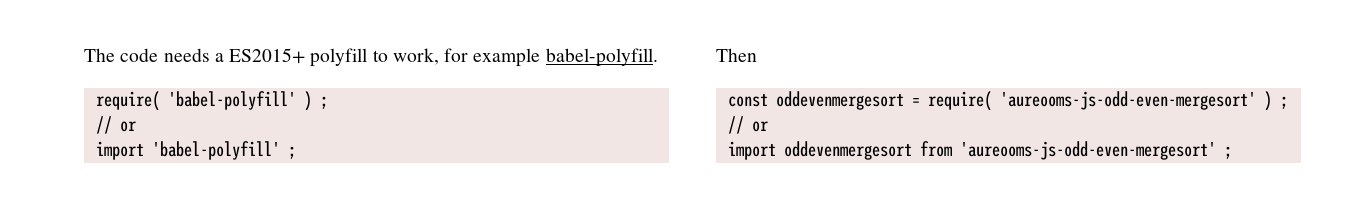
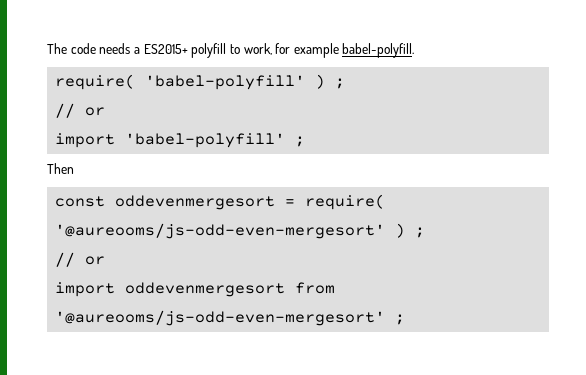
[999,91,1256,110] 'aureooms-js-odd-even-mergesort' -> [55,223,386,239] '@aureooms/js-odd-even-mergesort'
[959,141,1216,160] 'aureooms-js-odd-even-mergesort' -> [55,310,386,326] '@aureooms/js-odd-even-mergesort'

